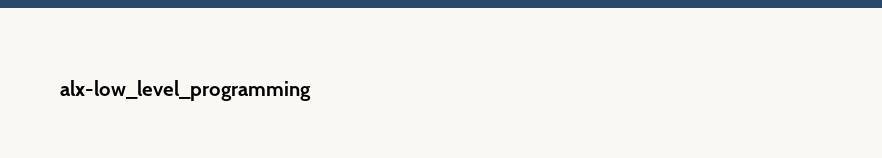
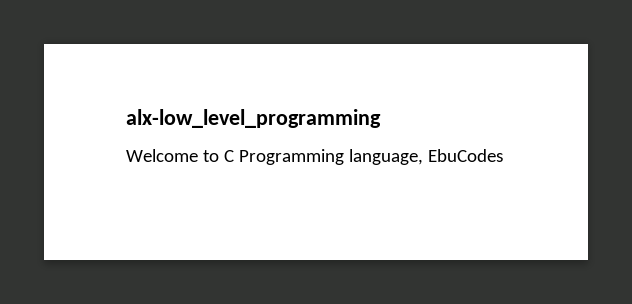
(311, 90) none -> [126,149,503,165] // Welcome to C Programming language, EbuCodes

